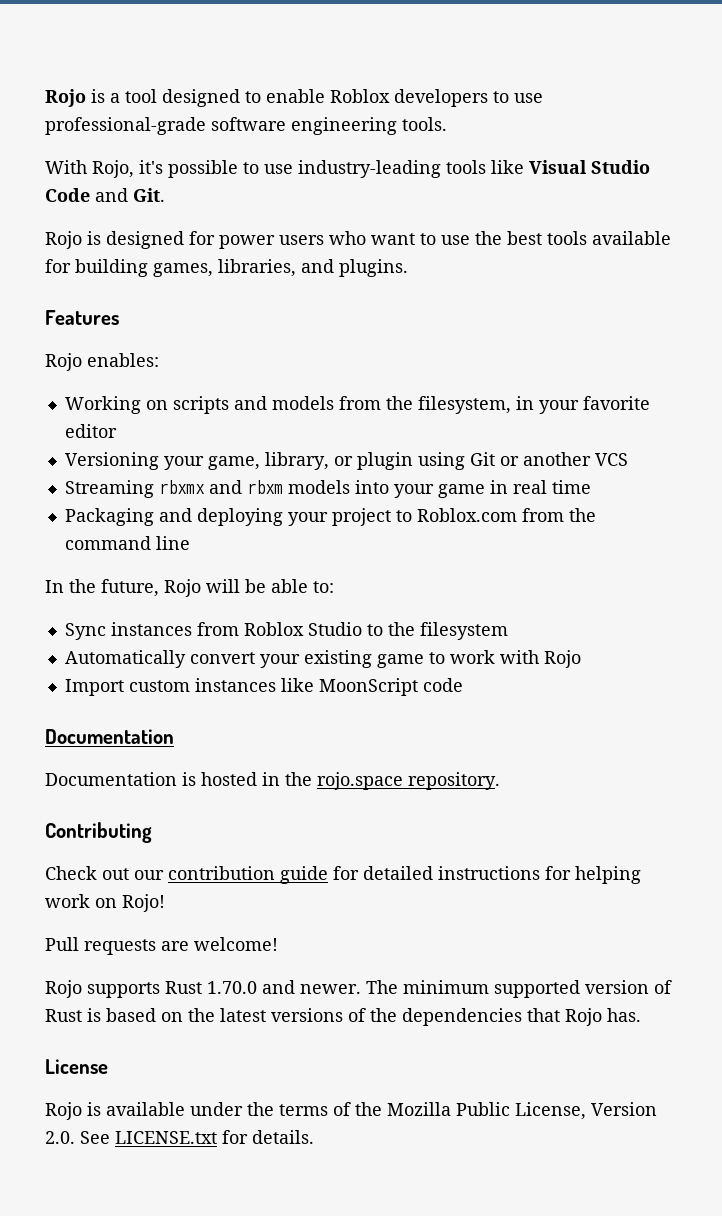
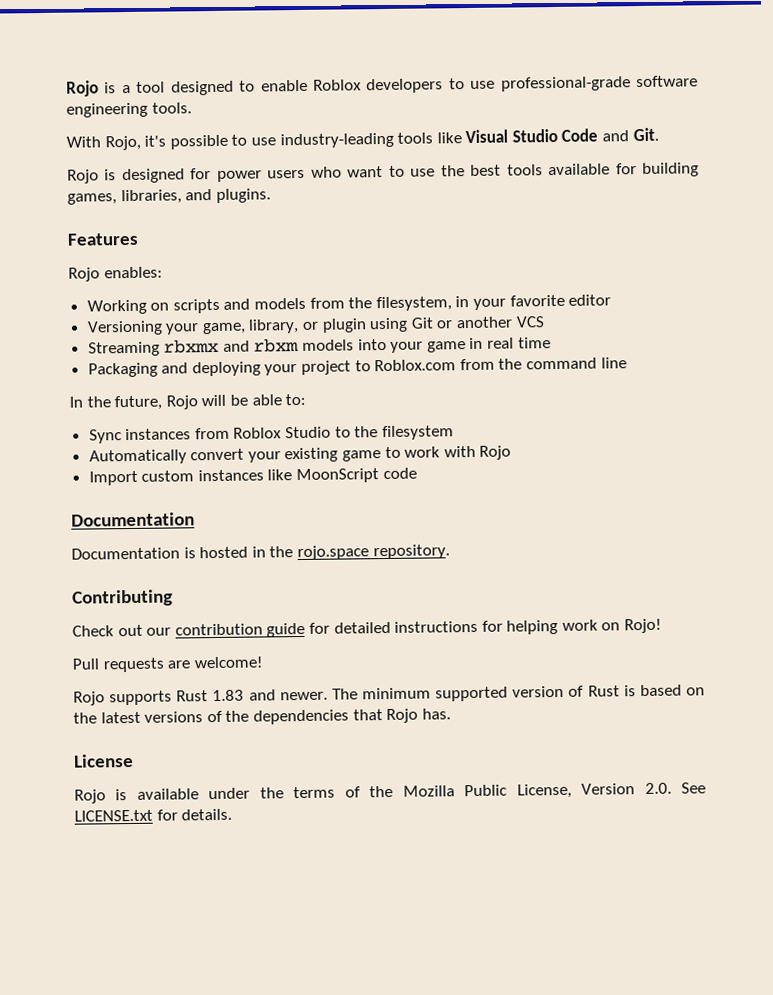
[207,981,257,994] 1.70.0 -> [212,689,245,702] 1.83

